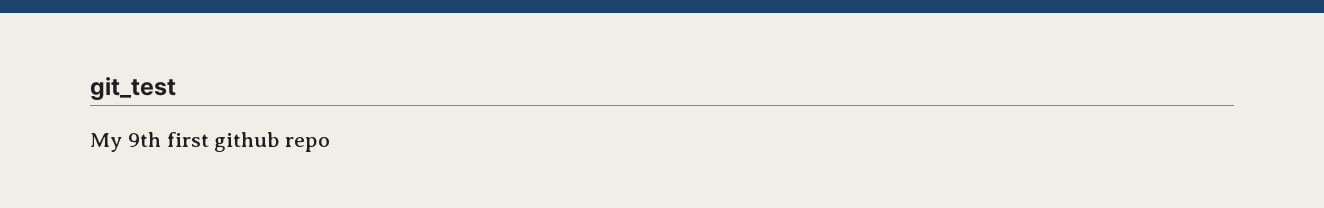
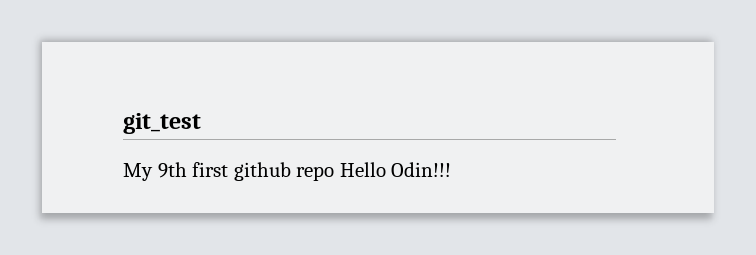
(331, 144) none -> [339,162,452,177] Hello Odin!!!

